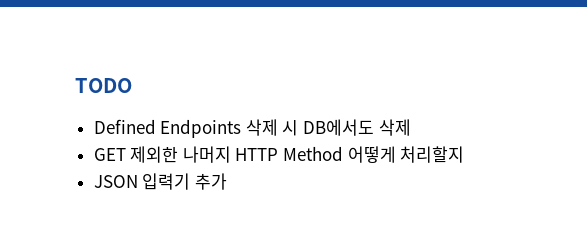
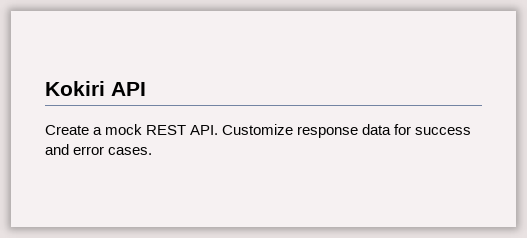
[75,78,132,93] [93,119,411,138] [93,146,465,163] [93,173,227,190] TODO // Defined Endpoints 삭제 시 DB에서도 삭제 // GET 제외한 나머지 HTTP Method 어떻게 처리할지 // JSON 입력기 추가 -> [45,81,146,96] [45,124,472,138] [45,144,153,155] Kokiri API // Create a mock REST API. Customize response data for success and error cases.

